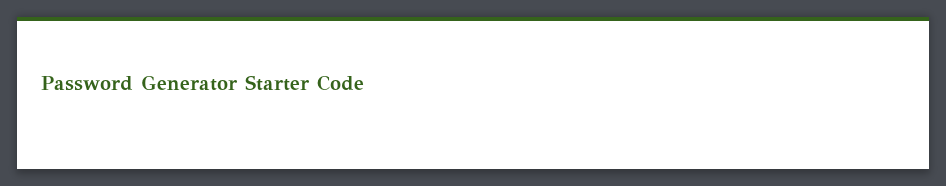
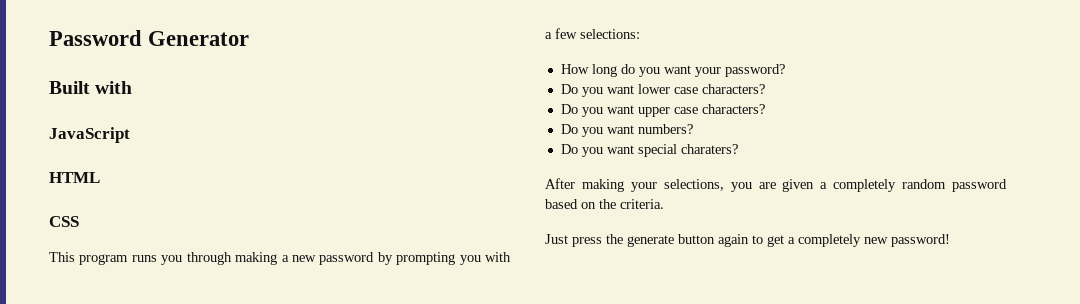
[244,75,364,91] Starter Code -> [49,81,133,94] [49,127,130,143] [49,172,100,183] [49,216,79,227] [49,252,512,265] [545,28,640,39] [560,64,785,77] [560,84,765,97] [560,104,765,117] [560,124,693,137] [560,144,738,157] [545,178,1007,192] [545,199,664,209] [545,234,950,247] // Built with // JavaScript // HTML // CSS // This program runs you through making a new password by prompting you with a few selections: // How long do you want your password? // Do you want lower case characters? // Do you want upper case characters? // Do you want numbers? // Do you want special charaters? // After making your selections, you are given a completely random password based on the criteria. // Just press the generate button again to get a completely new password!

